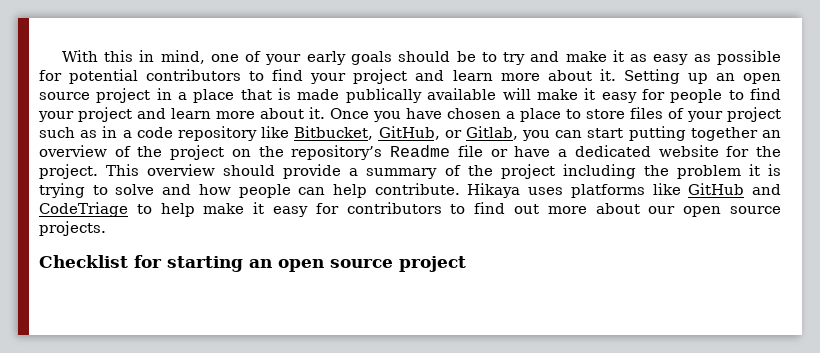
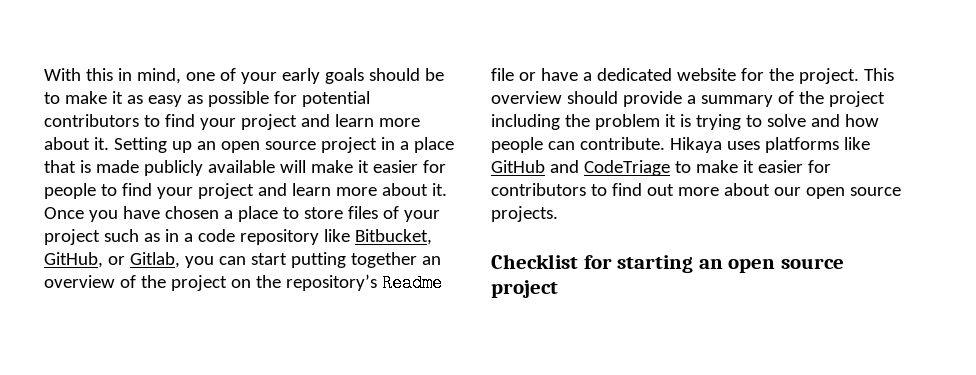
[503,51,560,65] try and -> (60, 98) none
[345,88,422,103] publically -> [143,160,203,176] publicly
[601,92,637,103] easy -> [372,160,418,173] easier
[333,184,367,198] help -> (575, 145) none
[160,202,308,217] help make it easy -> [695,160,803,173] make it easier

